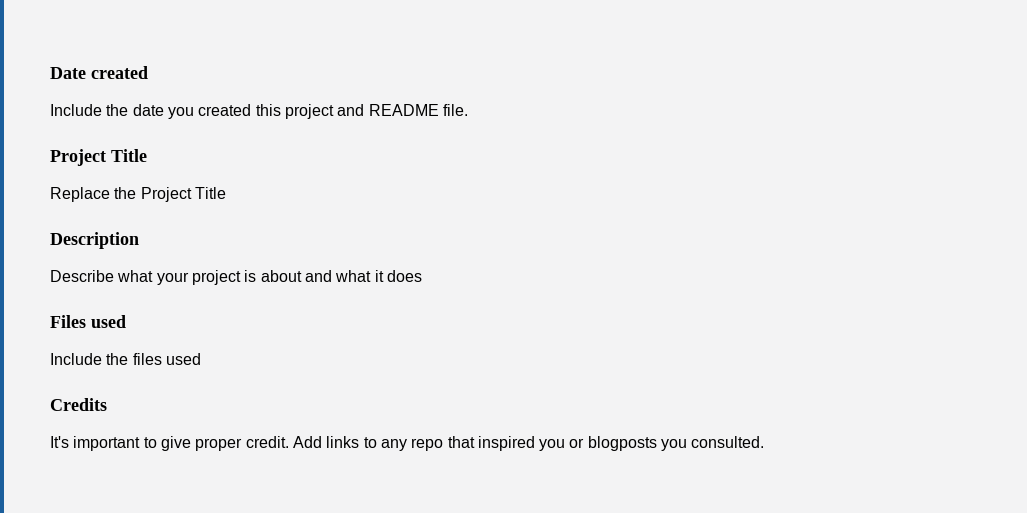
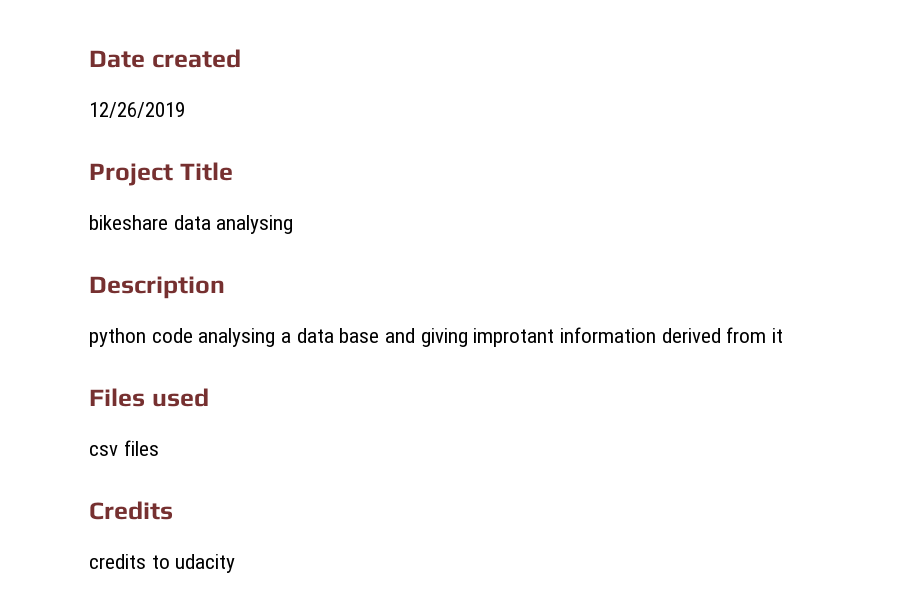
[50,104,468,119] [50,149,147,166] [50,187,226,202] [50,232,139,249] [50,270,372,285] Include the date you created this project and README file. // Project Title // Replace the Project Title // Description // Describe what your project is about and what -> [89,102,185,118] [89,162,233,186] [89,215,294,234] [89,276,225,299] [89,327,767,347] 12/26/2019 // Project Title // bikeshare data analysing // Description // python code analysing a data base and giving improtant information derived from
[386,270,422,282] does -> (784, 335) none
[50,353,129,365] Include the -> [89,445,118,456] csv
[165,353,201,365] used -> (159, 448) none
[50,436,765,451] It's important to give proper credit. Add links to any repo that inspired you or blogposts you consulted. -> [89,554,236,573] credits to udacity

